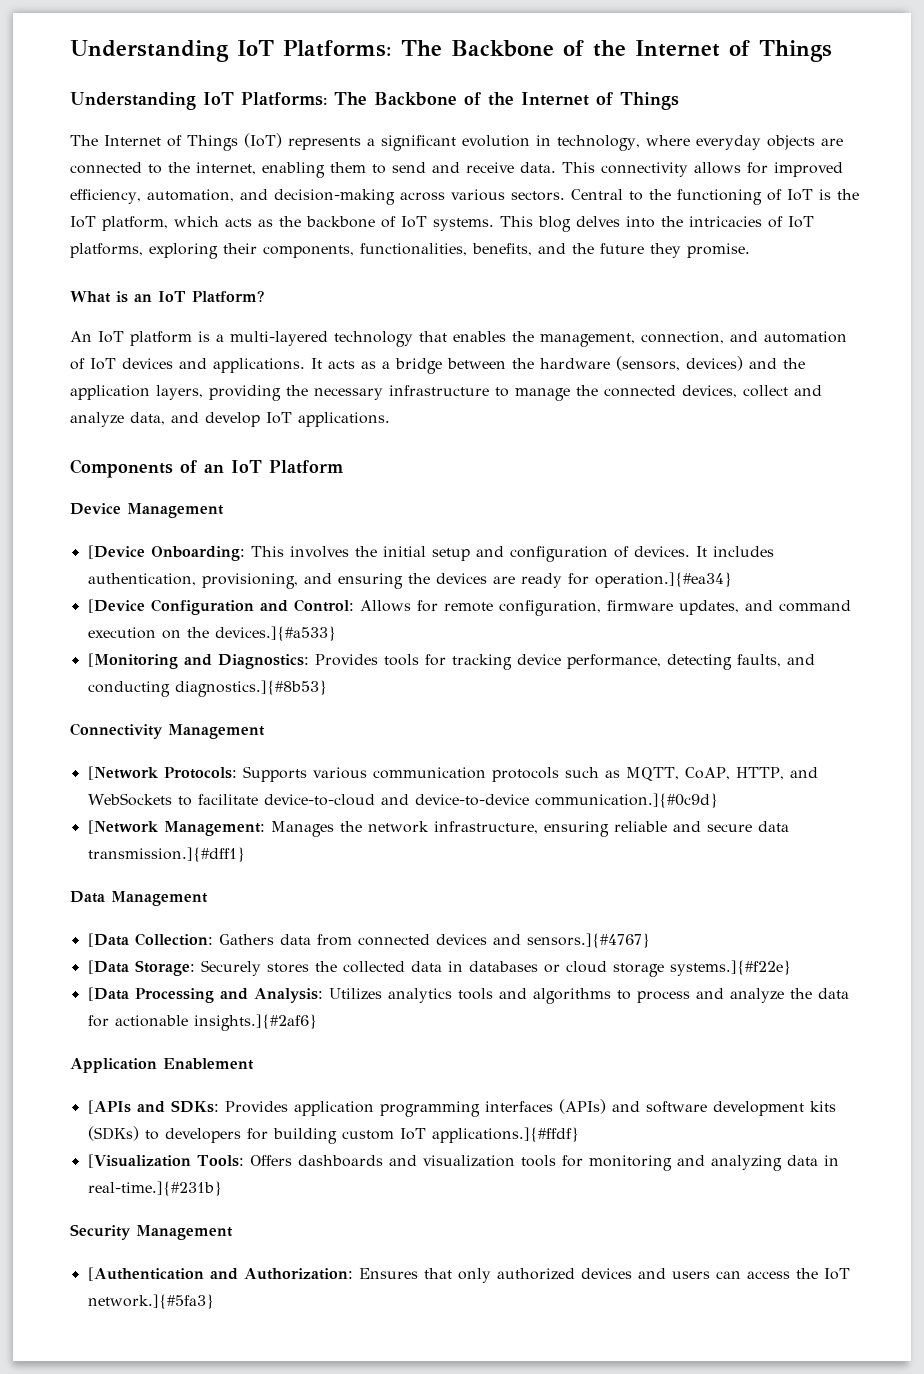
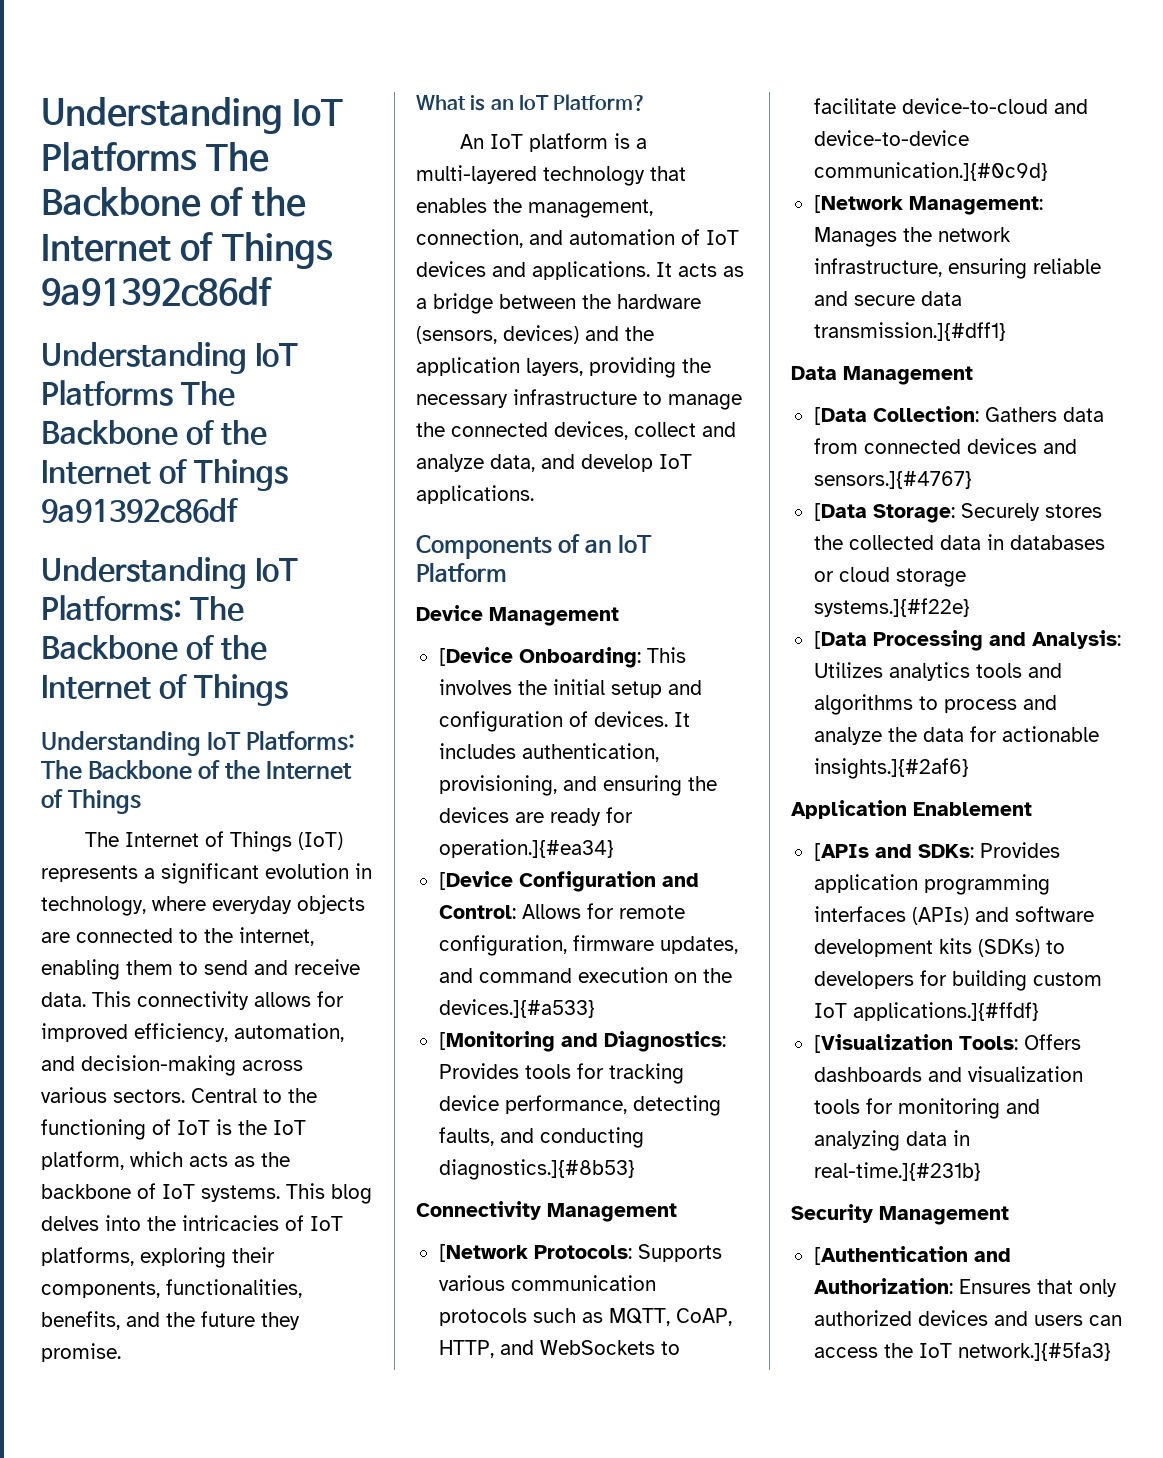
[70,40,274,62] Understanding IoT -> [41,97,344,134] [41,142,270,172] [41,187,306,217] [41,232,333,269] [41,277,272,307] [41,342,299,374] [41,380,236,407] [41,420,268,446] [41,459,289,491] [41,498,238,523] [41,557,299,589] Understanding IoT Platforms The Backbone of the Internet of Things 9a91392c86df // Understanding IoT Platforms The Backbone of the Internet of Things 9a91392c86df // Understanding IoT

